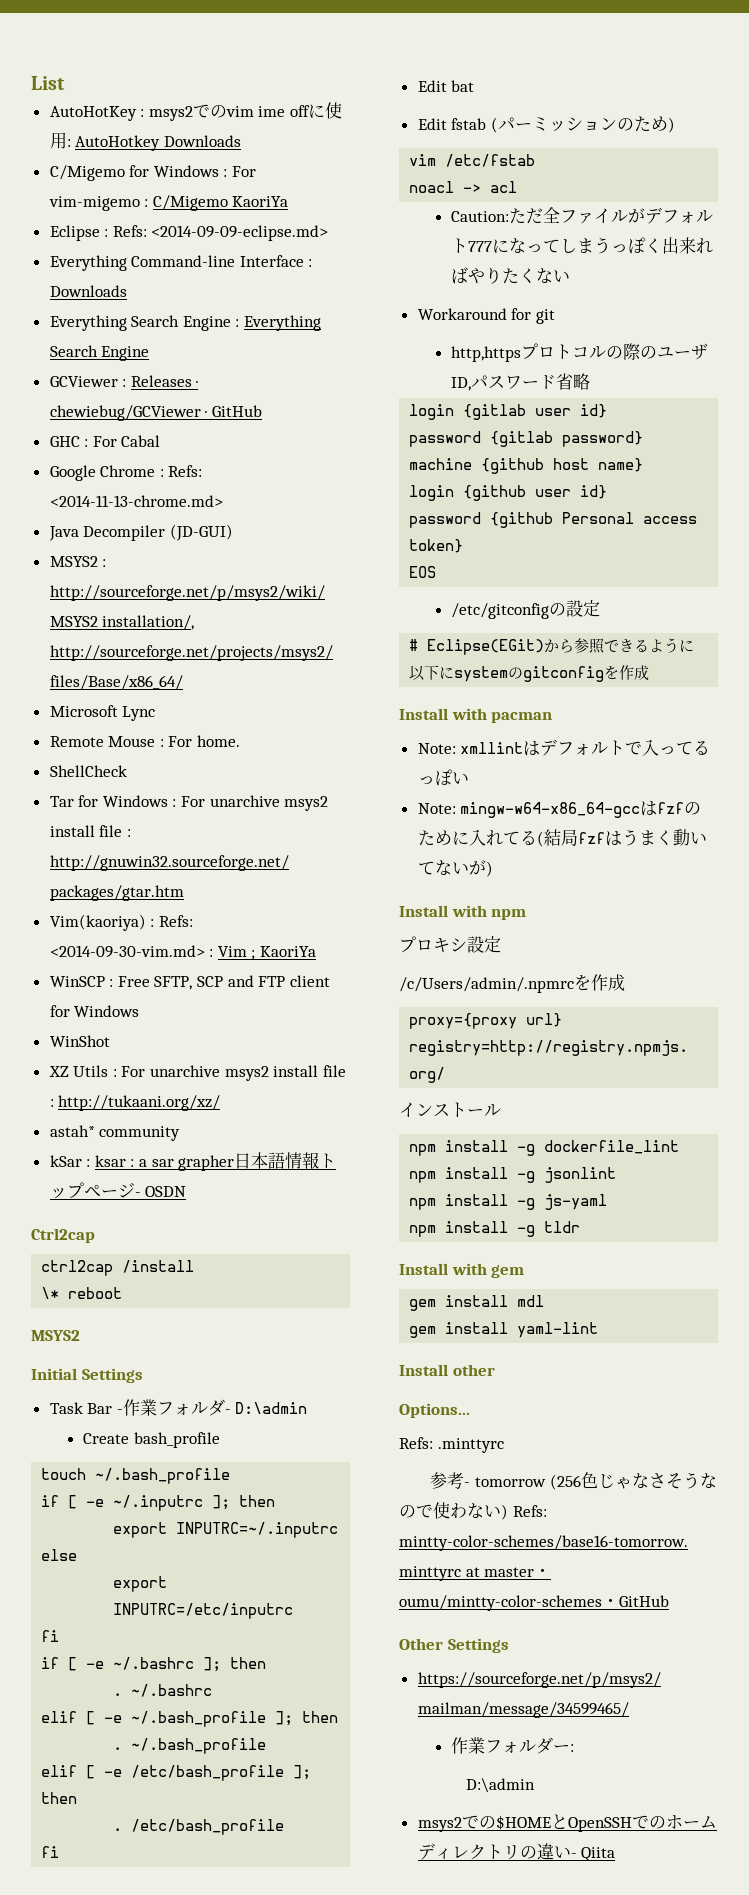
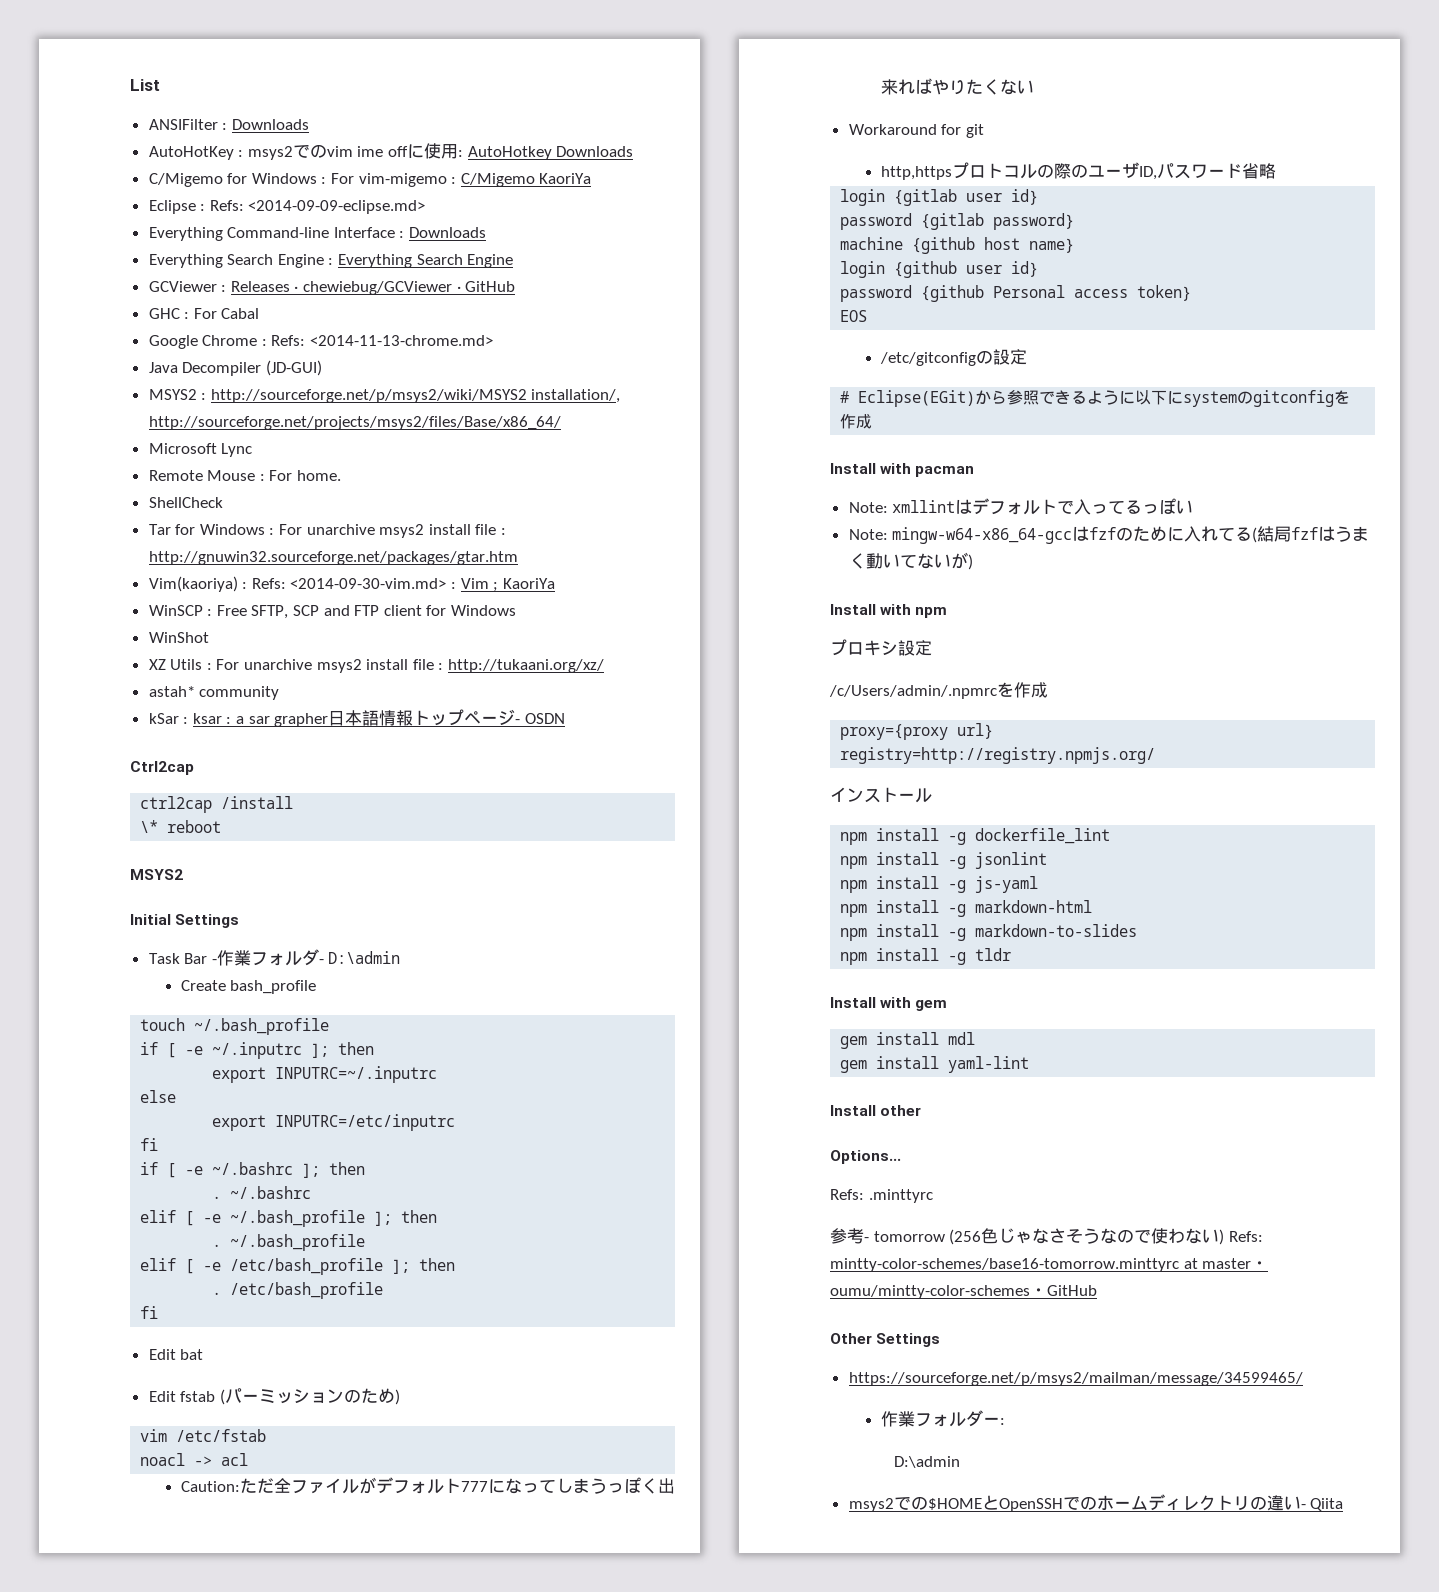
(65, 83) none -> [148,119,309,130] // ANSIFilter : Downloads
(608, 1202) none -> [840,900,1093,917] [840,924,1138,941] // npm install -g markdown-html // npm install -g markdown-to-slides

